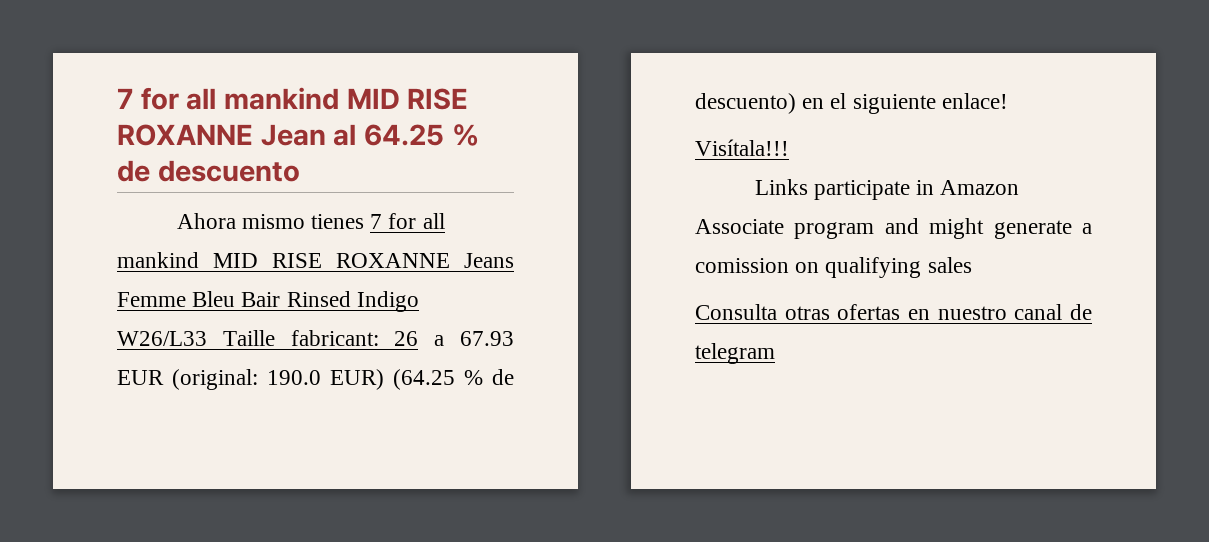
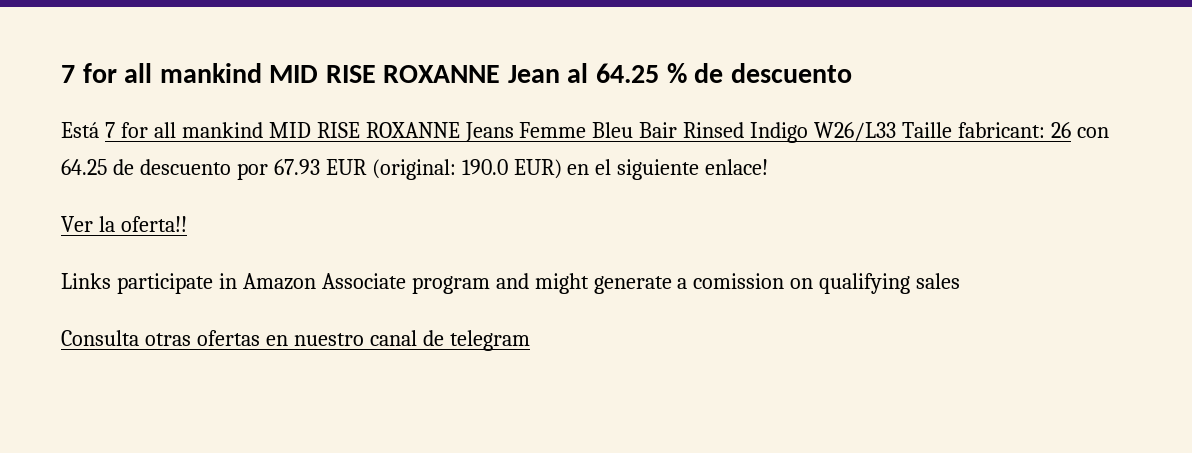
[176,213,364,229] Ahora mismo tienes -> [61,122,99,138] Está
[434,335,445,346] a -> [1076,127,1109,138] [61,159,268,180] con 64.25 de descuento por
[393,369,514,390] [695,93,796,114] (64.25 % de descuento) -> (562, 169) none
[695,139,789,156] Visítala!!! -> [61,216,187,232] Ver la oferta!!

